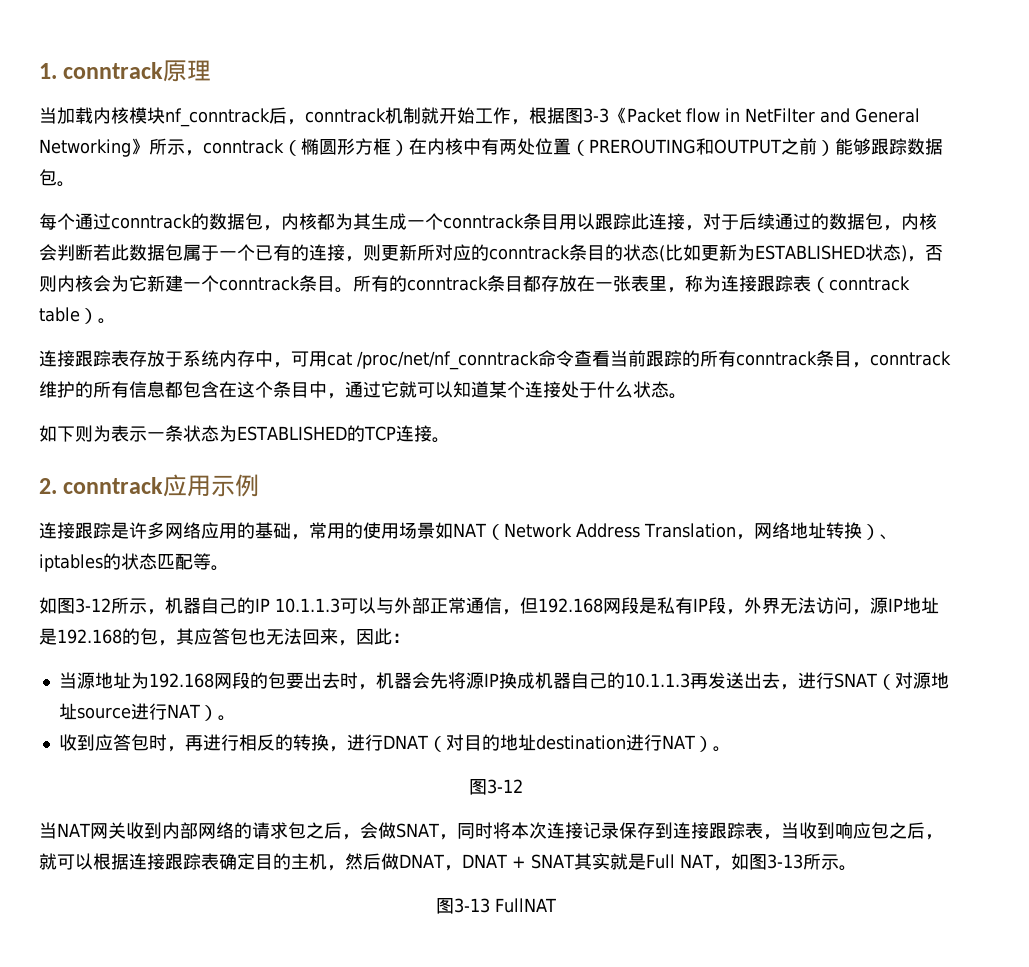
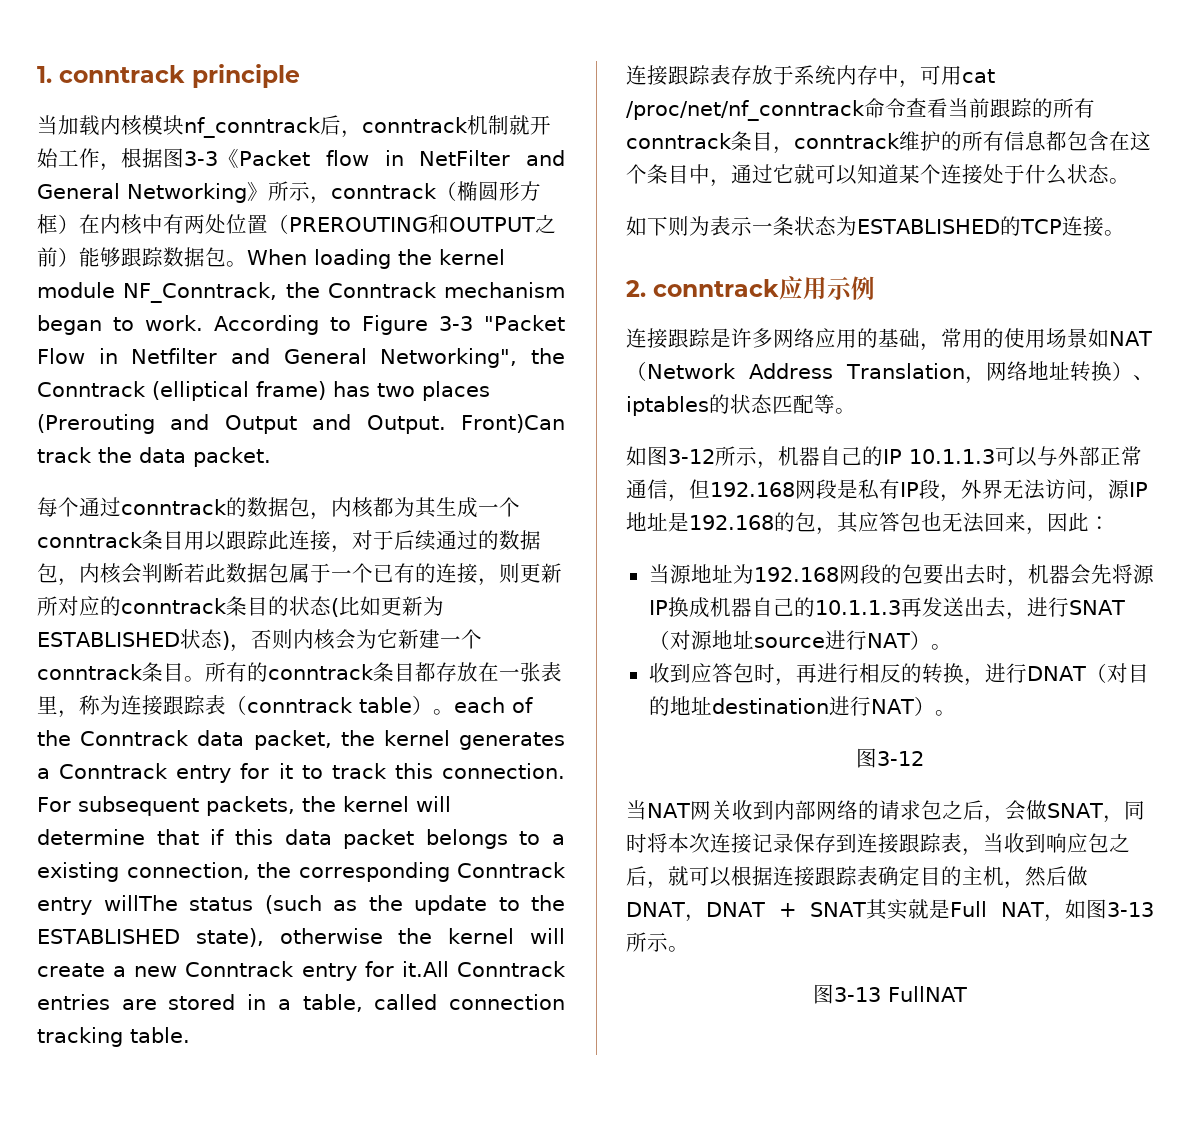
[163,60,212,82] 原理 -> [192,64,300,88] principle
(75, 184) none -> [247,249,505,269] [37,282,565,303] [37,315,566,335] [37,348,565,368] [37,381,490,401] [37,414,566,434] [37,447,271,467] When loading the kernel module NF_Conntrack, the Conntrack mechanism began to work. According to Figure 3-3 "Packet Flow in Netfilter and General Networking", the Conntrack (elliptical frame) has two places (Prerouting and Output and Output. Front)Can track the data packet.
(116, 321) none -> [454,697,533,713] [37,730,565,750] [37,763,565,783] [37,796,451,816] [37,829,565,849] [37,862,566,882] [37,895,565,915] [37,928,565,947] [37,961,567,981] [37,994,565,1012] [37,1027,190,1047] each of the Conntrack data packet, the kernel generates a Conntrack entry for it to track this connection. For subsequent packets, the kernel will determine that if this data packet belongs to a existing connection, the corresponding Conntrack entry willThe status (such as the update to the ESTABLISHED state), otherwise the kernel will create a new Conntrack entry for it.All Conntrack entries are stored in a table, called connection tracking table.

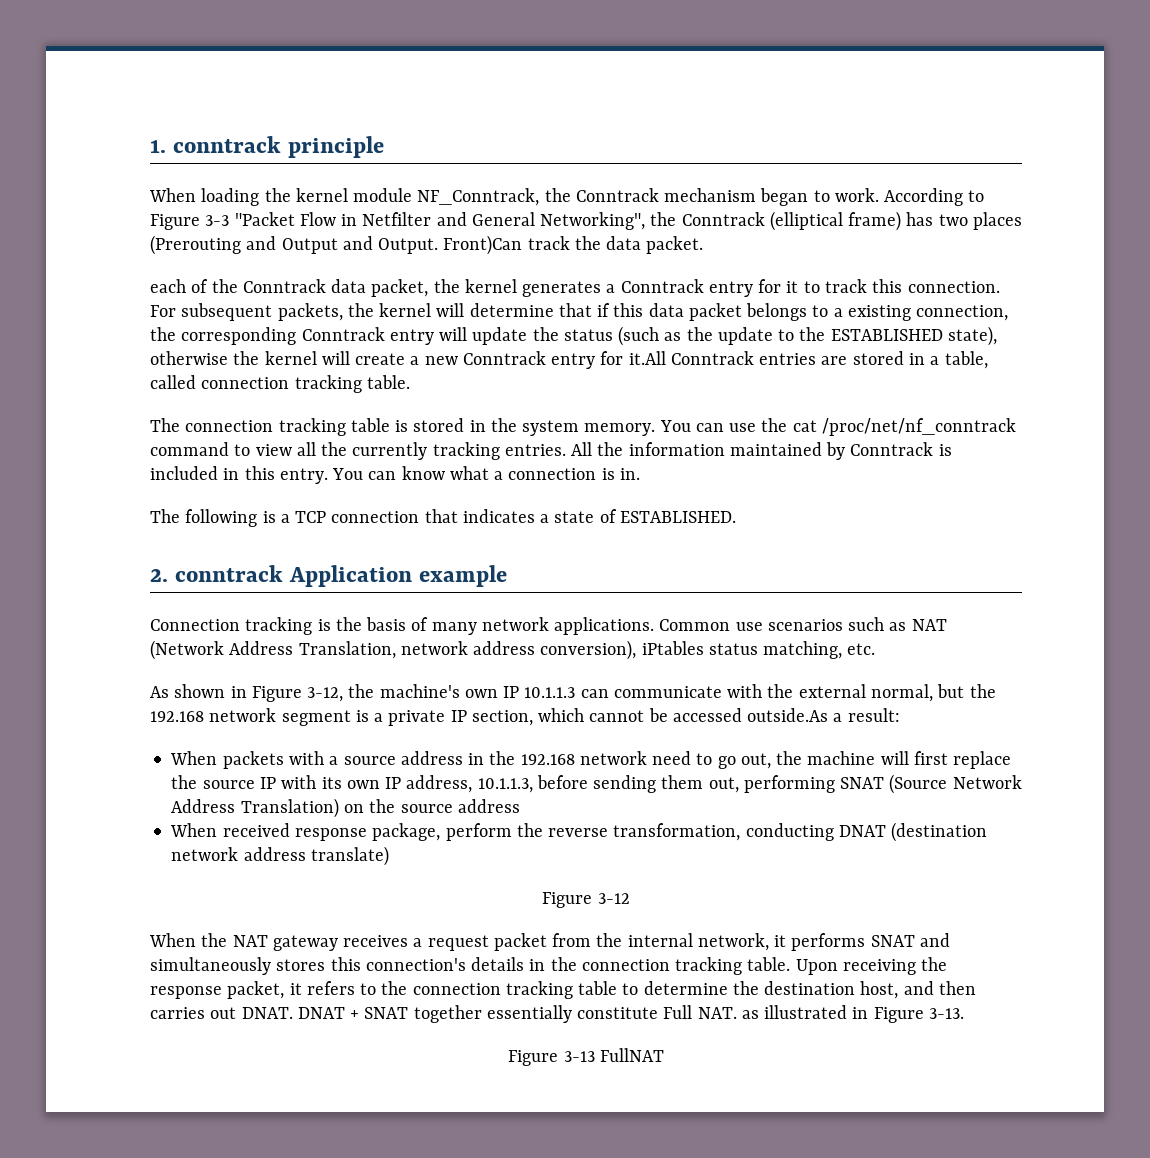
[37,115,551,138] [37,148,565,171] [37,181,541,204] [37,214,556,235] [37,247,247,267] 当加载内核模块nf_conntrack后，conntrack机制就开始工作，根据图3-3《Packet flow in NetFilter and General Networking》所示，conntrack（椭圆形方框）在内核中有两处位置（PREROUTING和OUTPUT之前）能够跟踪数据包。 -> (385, 147) none
[37,497,520,520] [37,530,541,553] [37,563,562,586] [37,596,444,617] [37,629,482,652] [37,662,562,682] [37,695,454,718] 每个通过conntrack的数据包，内核都为其生成一个conntrack条目用以跟踪此连接，对于后续通过的数据包，内核会判断若此数据包属于一个已有的连接，则更新所对应的conntrack条目的状态(比如更新为ESTABLISHED状态)，否则内核会为它新建一个conntrack条目。所有的conntrack条目都存放在一张表里，称为连接跟踪表（conntrack table）。 -> (704, 245) none
[103,895,178,911] willThe -> [439,327,559,345] will update the
[626,65,995,88] [626,98,1095,121] [626,131,1151,154] [626,164,1130,187] [626,216,1125,237] [626,276,875,300] [626,328,1152,351] [626,361,1154,384] [626,394,856,416] [626,446,1142,469] [626,479,1148,502] [626,512,1110,535] [648,564,1154,587] [648,597,1125,620] [648,630,952,650] [648,663,1149,686] [648,696,956,716] [856,748,924,768] [626,800,1145,823] [626,833,1130,856] [626,866,1088,889] [626,899,1154,922] [626,932,689,952] [812,984,834,1004] 连接跟踪表存放于系统内存中，可用cat /proc/net/nf_conntrack命令查看当前跟踪的所有conntrack条目，conntrack维护的所有信息都包含在这个条目中，通过它就可以知道某个连接处于什么状态。 // 如下则为表示一条状态为ESTABLISHED的TCP连接。 // 2. conntrack应用示例 // 连接跟踪是许多网络应用的基础，常用的使用场景如NAT（Network Address Translation，网络地址转换）、iptables的状态匹配等。 // 如图3-12所示，机器自己的IP 10.1.1.3可以与外部正常通信，但192.168网段是私有IP段，外界无法访问，源IP地址是192.168的包，其应答包也无法回来，因此： // 当源地址为192.168网段的包要出去时，机器会先将源IP换成机器自己的10.1.1.3再发送出去，进行SNAT（对源地址source进行NAT）。 // 收到应答包时，再进行相反的转换，进行DNAT（对目的地址destination进行NAT）。 // 图3-12 // 当NAT网关收到内部网络的请求包之后，会做SNAT，同时将本次连接记录保存到连接跟踪表，当收到响应包之后，就可以根据连接跟踪表确定目的主机，然后做DNAT，DNAT + SNAT其实就是Full NAT，如图3-13所示。 // 图 -> [150,418,1016,436] [150,442,952,460] [150,466,640,484] [150,509,736,527] [150,565,508,587] [150,617,947,635] [150,640,876,660] [150,684,996,702] [150,708,900,726] [170,751,1012,769] [171,774,1022,794] [171,798,520,818] [170,822,988,842] [171,846,389,866] [542,892,630,908] [149,933,950,951] [150,957,948,975] [150,981,976,999] [150,1005,964,1023] [508,1050,559,1066] The connection tracking table is stored in the system memory. You can use the cat /proc/net/nf_conntrack command to view all the currently tracking entries. All the information maintained by Conntrack is included in this entry. You can know what a connection is in. // The following is a TCP connection that indicates a state of ESTABLISHED. // 2. conntrack Application example // Connection tracking is the basis of many network applications. Common use scenarios such as NAT (Network Address Translation, network address conversion), iPtables status matching, etc. // As shown in Figure 3-12, the machine's own IP 10.1.1.3 can communicate with the external normal, but the 192.168 network segment is a private IP section, which cannot be accessed outside.As a result: // When packets with a source address in the 192.168 network need to go out, the machine will first replace the source IP with its own IP address, 10.1.1.3, before sending them out, performing SNAT (Source Network Address Translation) on the source address // When received response package, perform the reverse transformation, conducting DNAT (destination network address translate) // Figure 3-12 // When the NAT gateway receives a request packet from the internal network, it performs SNAT and simultaneously stores this connection's details in the connection tracking table. Upon receiving the response packet, it refers to the connection tracking table to determine the destination host, and then carries out DNAT. DNAT + SNAT together essentially constitute Full NAT. as illustrated in Figure 3-13. // Figure

